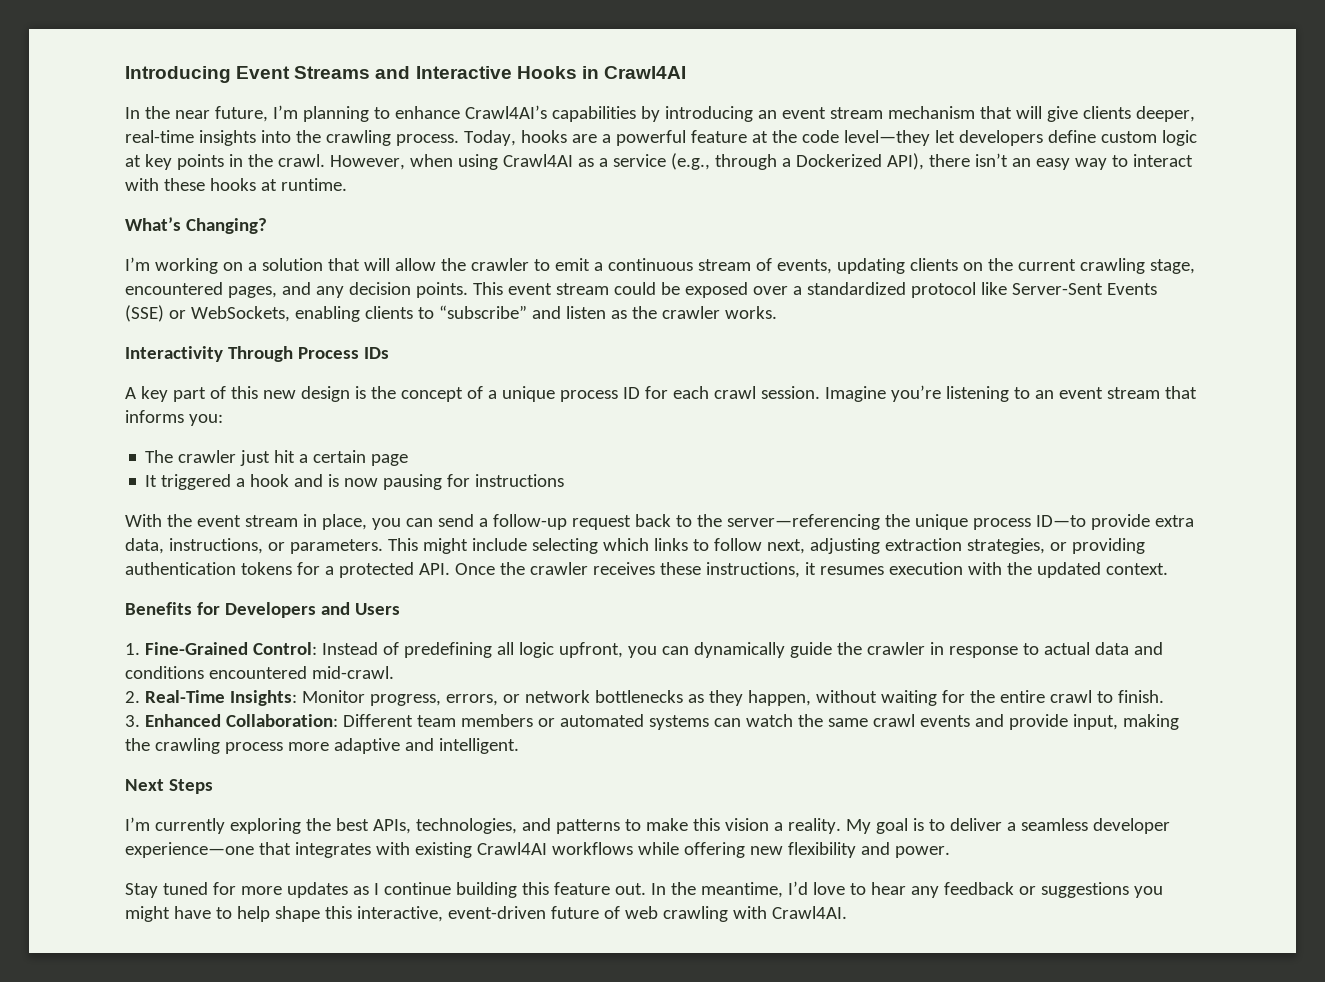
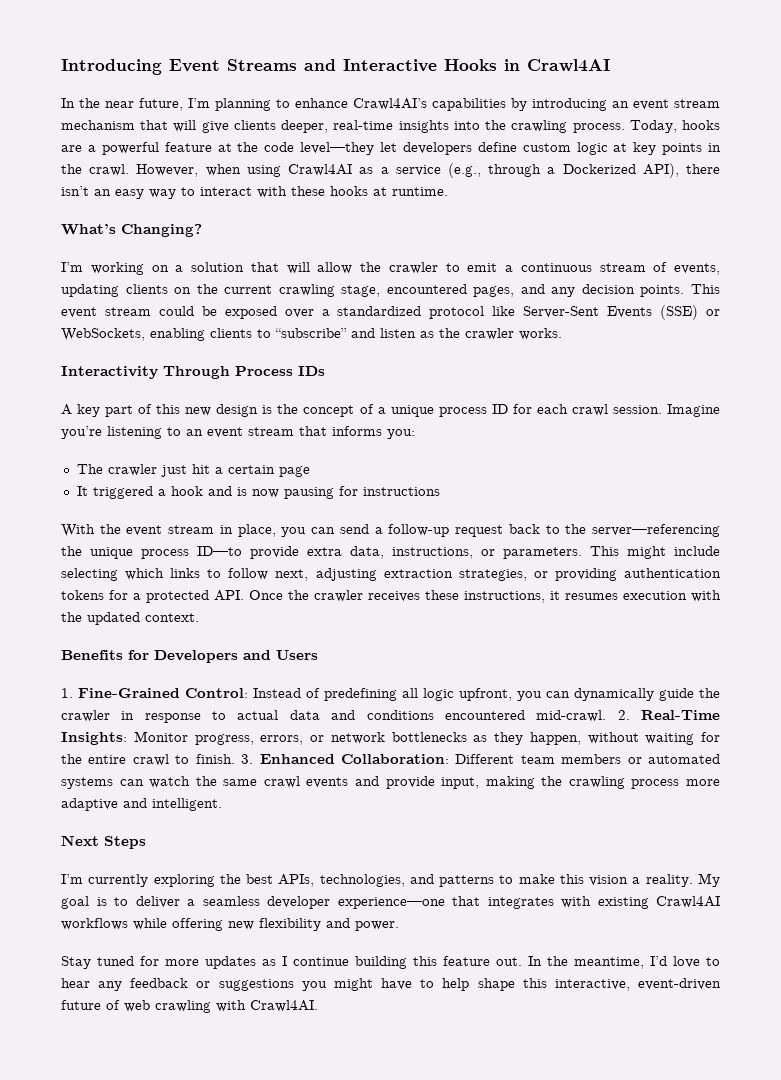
(394, 672) // -> (607, 716) none
(1164, 696) // -> (235, 759) none

